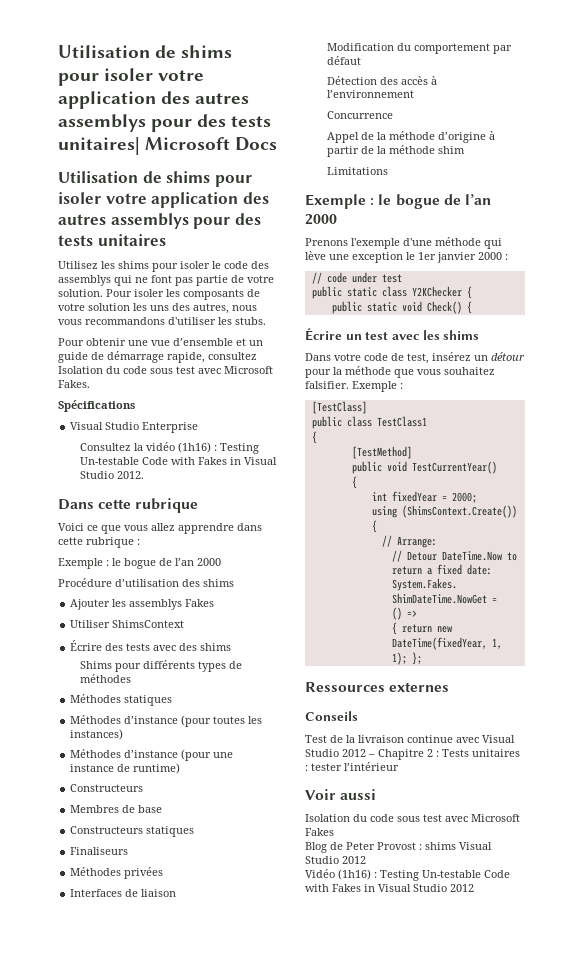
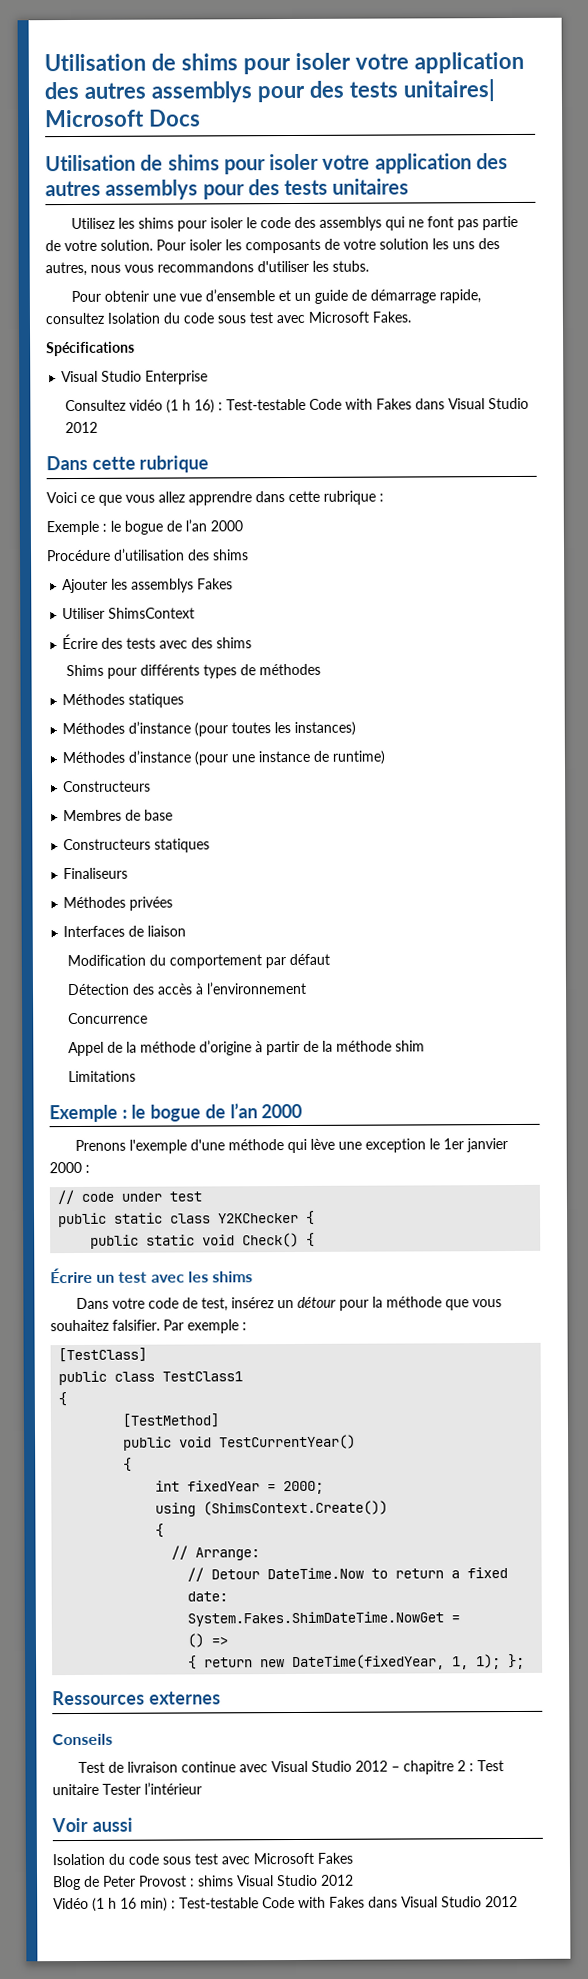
[133,442,259,454] [79,457,277,465] [79,471,144,479] la vidéo (1h16) : Testing Un-testable Code with Fakes in Visual Studio 2012. -> [128,397,529,414] [64,421,98,434] vidéo (1 h 16) : Test-testable Code with Fakes dans Visual Studio 2012
[352,381,397,392] Exemple -> [163,1319,239,1334] Par exemple
[346,735,355,743] la -> (125, 1767) none
[378,749,424,760] Chapitre -> [403,1760,455,1775] chapitre
[442,749,520,757] [305,763,342,771] Tests unitaires : tester -> [477,1760,505,1772] [52,1783,141,1796] Test unitaire Tester
[338,869,510,881] [305,884,375,892] (1h16) : Testing Un-testable Code with Fakes in -> [92,1896,398,1912] (1 h 16 min) : Test-testable Code with Fakes dans

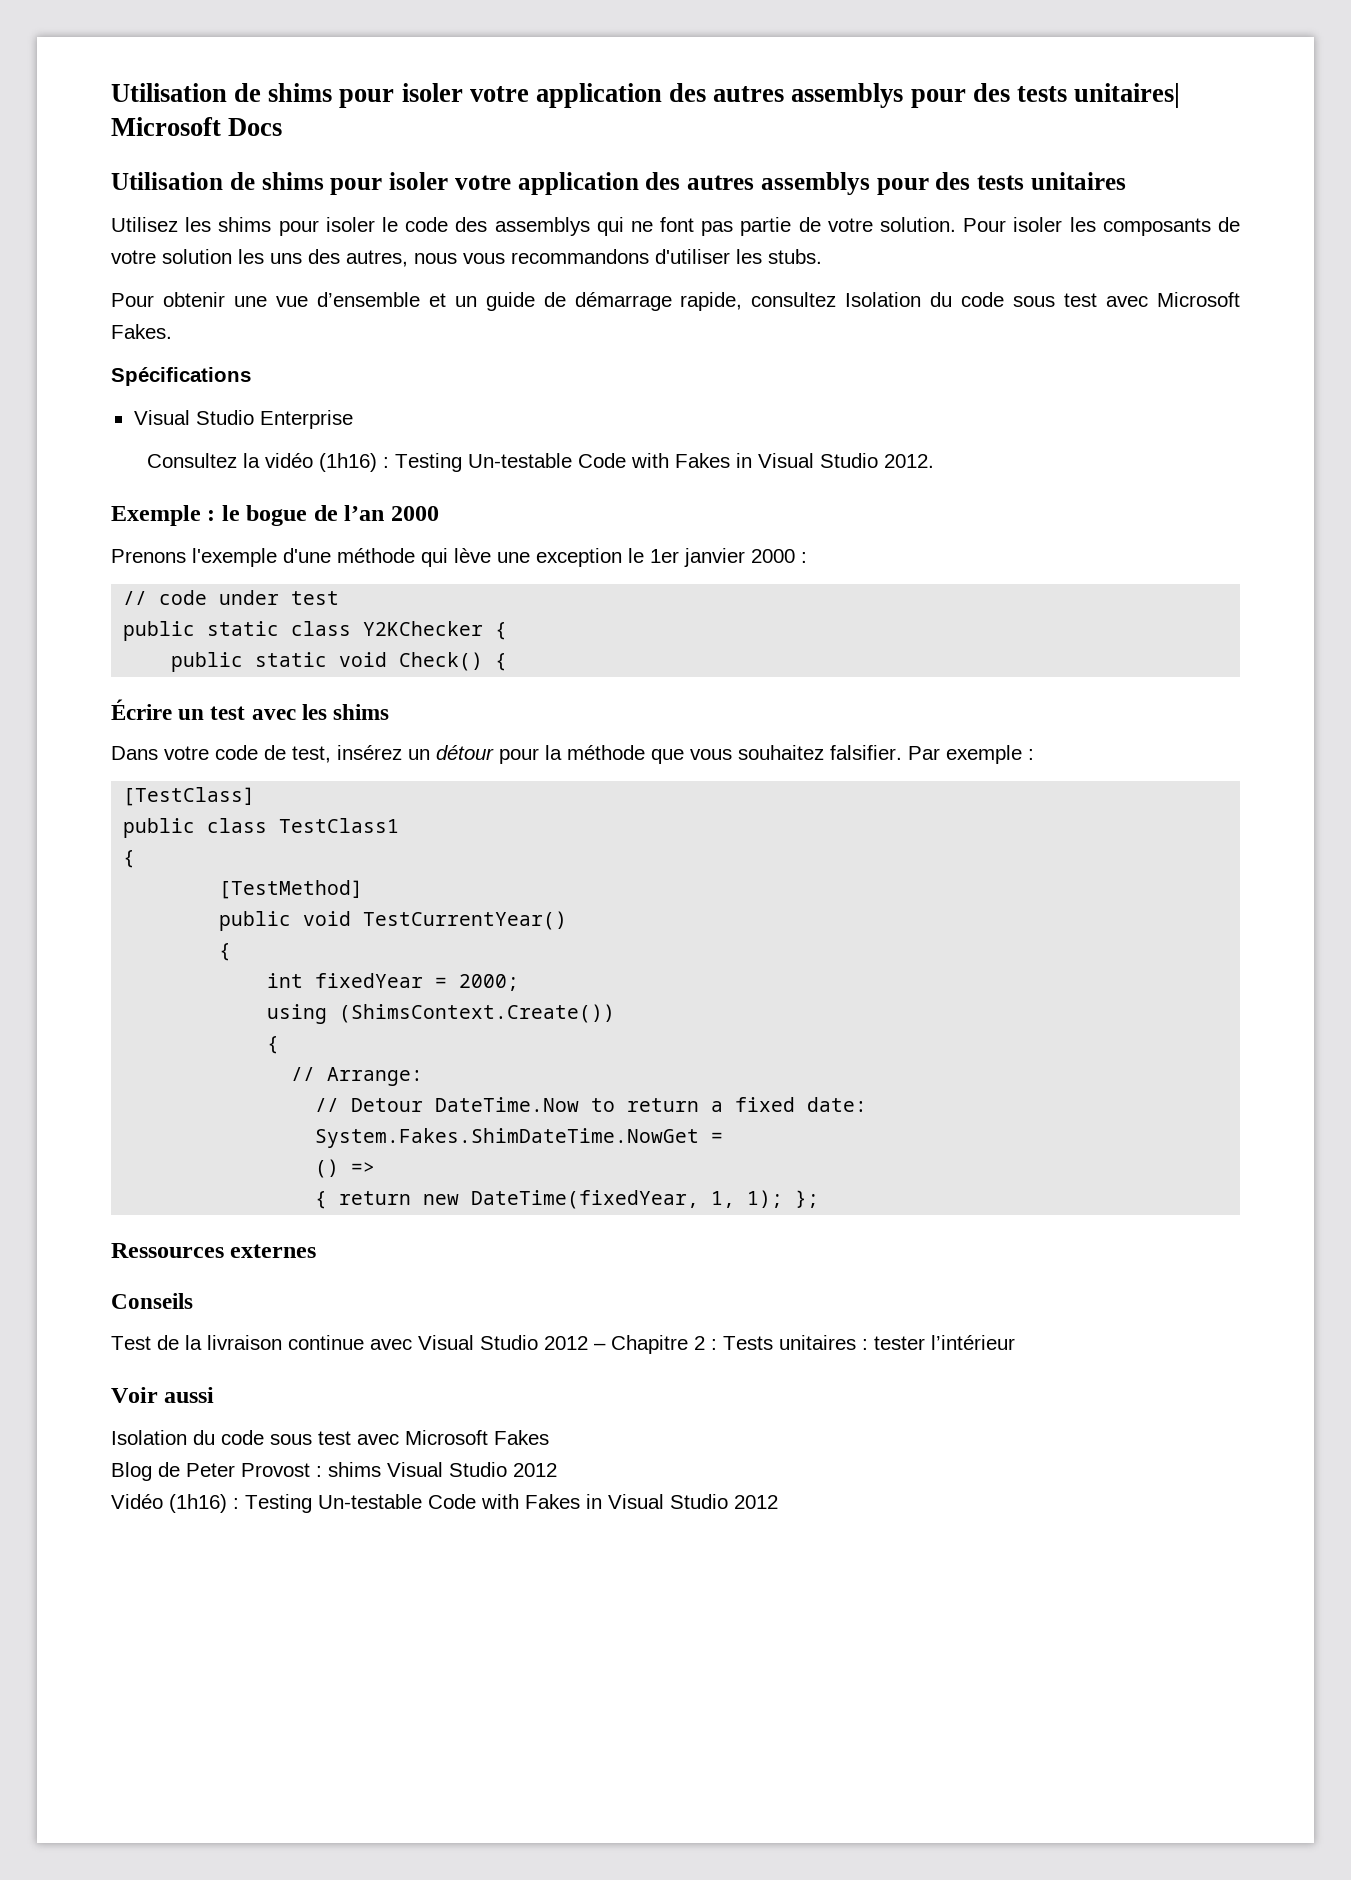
[128,397,529,414] [64,421,98,434] [46,455,210,473] [46,490,384,506] [46,519,243,536] [47,548,249,562] [62,578,234,594] [62,607,196,620] [62,633,253,650] [65,663,321,679] [62,693,185,708] [62,721,357,737] [62,750,386,766] [63,780,152,793] [63,809,174,822] [63,838,211,853] [63,867,129,880] [63,896,174,911] [63,925,187,938] [66,953,330,969] [66,981,307,996] [67,1012,148,1025] [67,1040,425,1057] [67,1070,136,1083] vidéo (1 h 16) : Test-testable Code with Fakes dans Visual Studio 2012 // Dans cette rubrique // Voici ce que vous allez apprendre dans cette rubrique : // Exemple : le bogue de l’an 2000 // Procédure d’utilisation des shims // Ajouter les assemblys Fakes // Utiliser ShimsContext // Écrire des tests avec des shims // Shims pour différents types de méthodes // Méthodes statiques // Méthodes d’instance (pour toutes les instances) // Méthodes d’instance (pour une instance de runtime) // Constructeurs // Membres de base // Constructeurs statiques // Finaliseurs // Méthodes privées // Interfaces de liaison // Modification du comportement par défaut // Détection des accès à l’environnement // Concurrence // Appel de la méthode d’origine à partir de la méthode shim // Limitations -> [242,453,934,472] la vidéo (1h16) : Testing Un-testable Code with Fakes in Visual Studio 2012.
(125, 1767) none -> [185,1335,202,1350] la
[403,1760,455,1775] chapitre -> [611,1335,688,1354] Chapitre
[477,1760,505,1772] [52,1783,141,1796] Test unitaire Tester -> [723,1335,925,1350] Tests unitaires : tester
[92,1896,398,1912] (1 h 16 min) : Test-testable Code with Fakes dans -> [169,1494,602,1513] (1h16) : Testing Un-testable Code with Fakes in

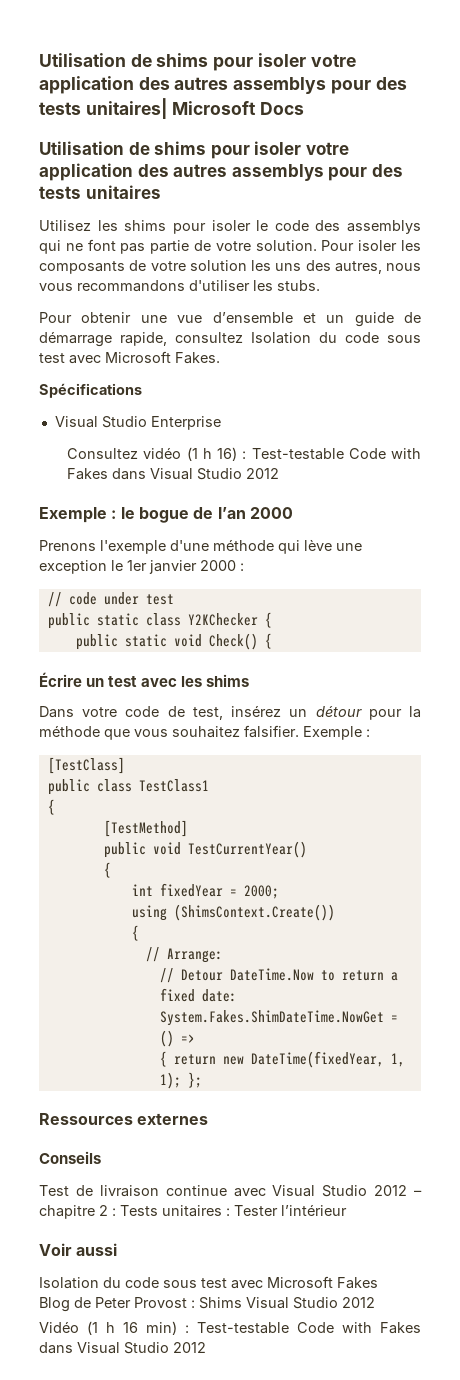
[242,453,934,472] la vidéo (1h16) : Testing Un-testable Code with Fakes in Visual Studio 2012. -> [143,447,421,461] [67,468,280,480] vidéo (1 h 16) : Test-testable Code with Fakes dans Visual Studio 2012
[908,745,1022,764] Par exemple -> [303,726,362,740] Exemple
[185,1335,202,1350] la -> (93, 1190) none
[611,1335,688,1354] Chapitre -> [39,1205,95,1219] chapitre
[874,1336,925,1350] tester -> [234,1205,278,1216] Tester
[328,1462,381,1477] shims -> [199,1297,242,1309] Shims
[169,1494,602,1513] (1h16) : Testing Un-testable Code with Fakes in -> [87,1321,421,1335] [39,1342,73,1354] (1 h 16 min) : Test-testable Code with Fakes dans

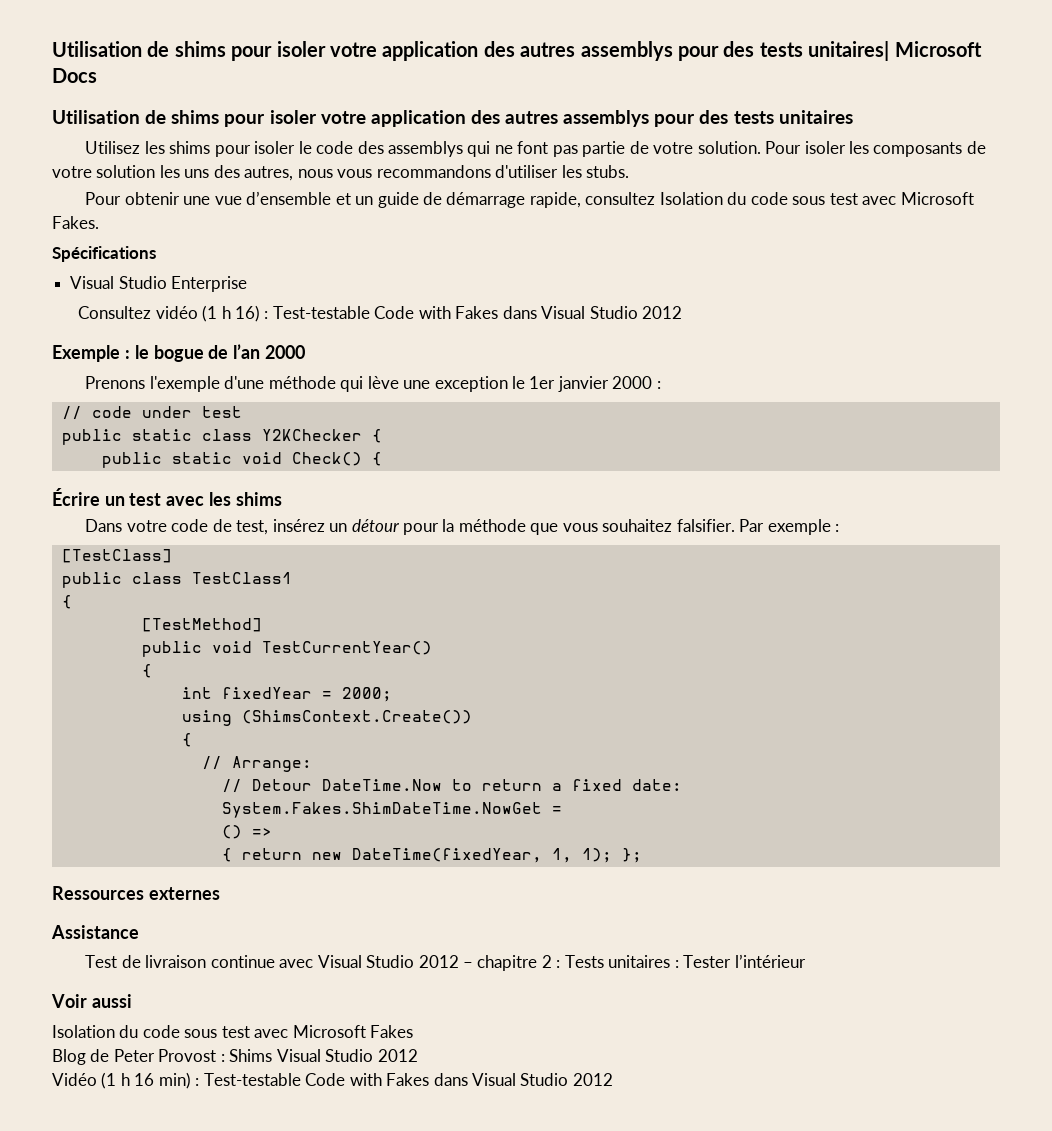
[303,726,362,740] Exemple -> [739,519,831,535] Par exemple
[39,1151,101,1164] Conseils -> [51,925,139,939] Assistance

